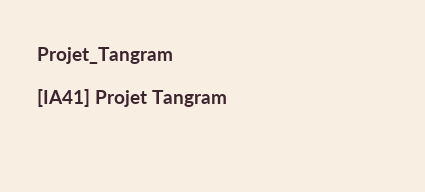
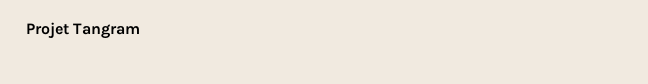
[37,47,173,64] [37,89,90,107] Projet_Tangram // [IA41] -> (26, 30) none

